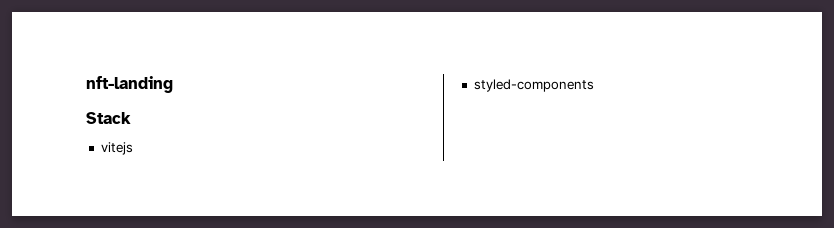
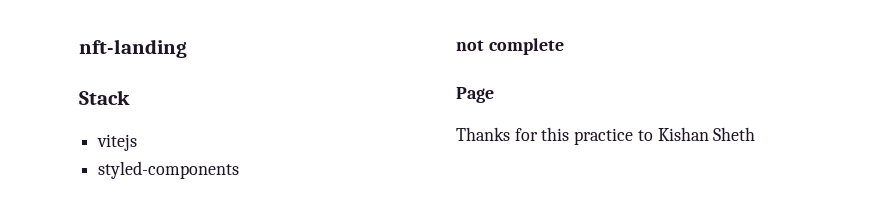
(594, 85) none -> [456,38,564,55] [456,87,494,103] [456,127,756,145] // not complete // Page // Thanks for this practice to Kishan Sheth

